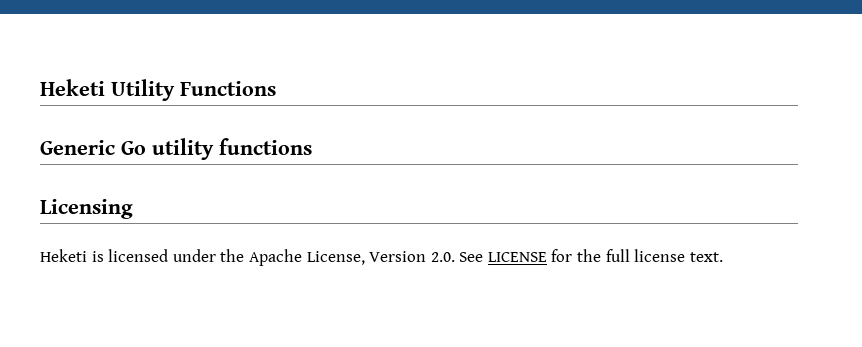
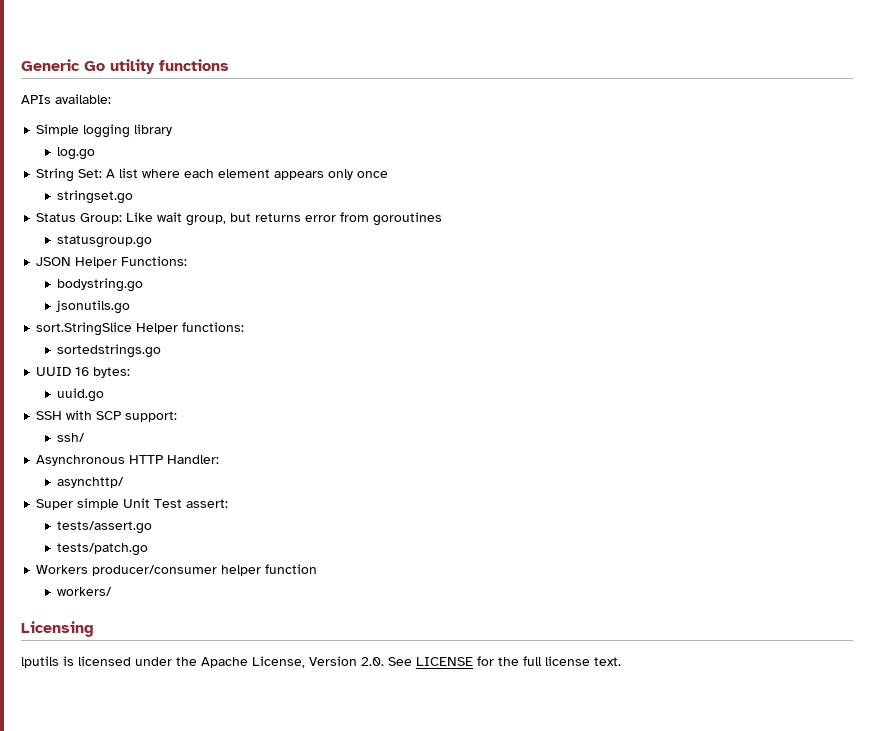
[40,79,276,101] Heketi Utility Functions // -> (21, 65) none
(312, 146) none -> [21,94,111,104] [36,124,173,138] [57,147,96,160] [36,168,389,182] [57,190,134,204] [36,212,443,226] [57,235,153,248] [36,256,188,268] [57,278,144,292] [56,300,131,314] [36,322,245,336] [57,344,162,358] [36,367,131,378] [57,388,105,402] [36,410,178,422] [57,433,86,442] [36,455,220,466] [57,477,125,488] [36,498,229,510] [57,521,153,534] [57,543,149,556] [36,564,318,576] [57,587,113,596] // APIs available: // Simple logging library // log.go // String Set: A list where each element appears only once // stringset.go // Status Group: Like wait group, but returns error from goroutines // statusgroup.go // JSON Helper Functions: // bodystring.go // jsonutils.go // sort.StringSlice Helper functions: // sortedstrings.go // UUID 16 bytes: // uuid.go // SSH with SCP support: // ssh/ // Asynchronous HTTP Handler: // asynchttp/ // Super simple Unit Test assert: // tests/assert.go // tests/patch.go // Workers producer/consumer helper function // workers/
[40,249,87,262] Heketi -> [21,656,59,668] lputils

